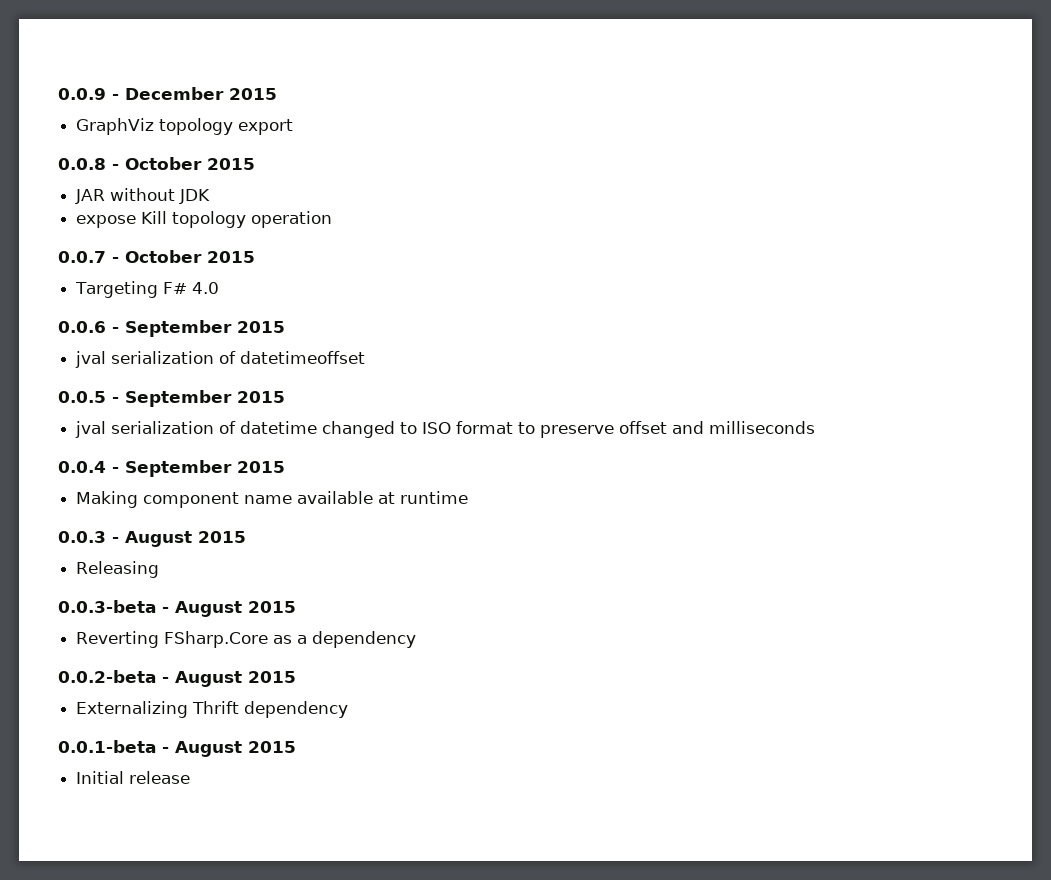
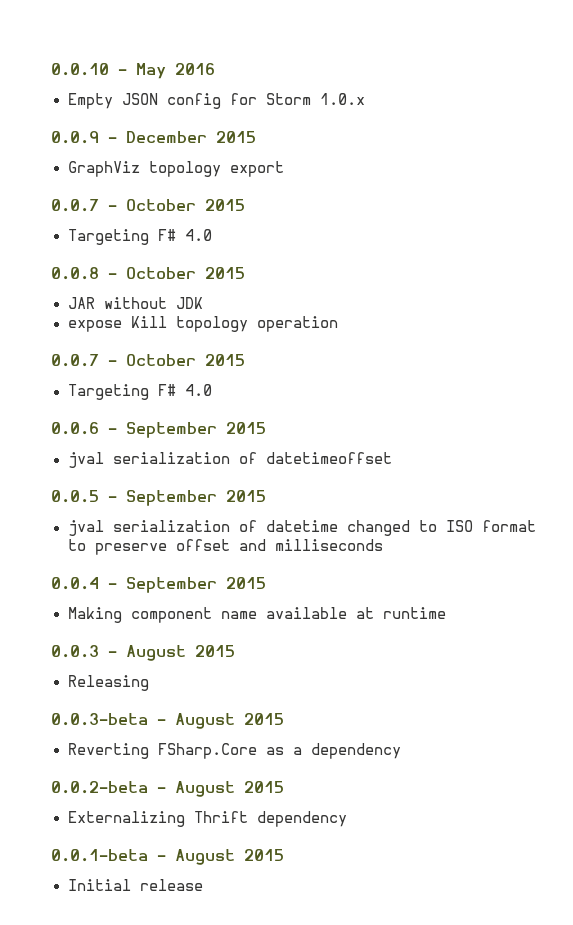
(58, 94) none -> [51,63,215,79] [67,93,365,109] 0.0.10 - May 2016 // Empty JSON config for Storm 1.0.x //
(294, 127) none -> [51,199,245,212] [67,229,212,245] // 0.0.7 - October 2015 // Targeting F# 4.0

